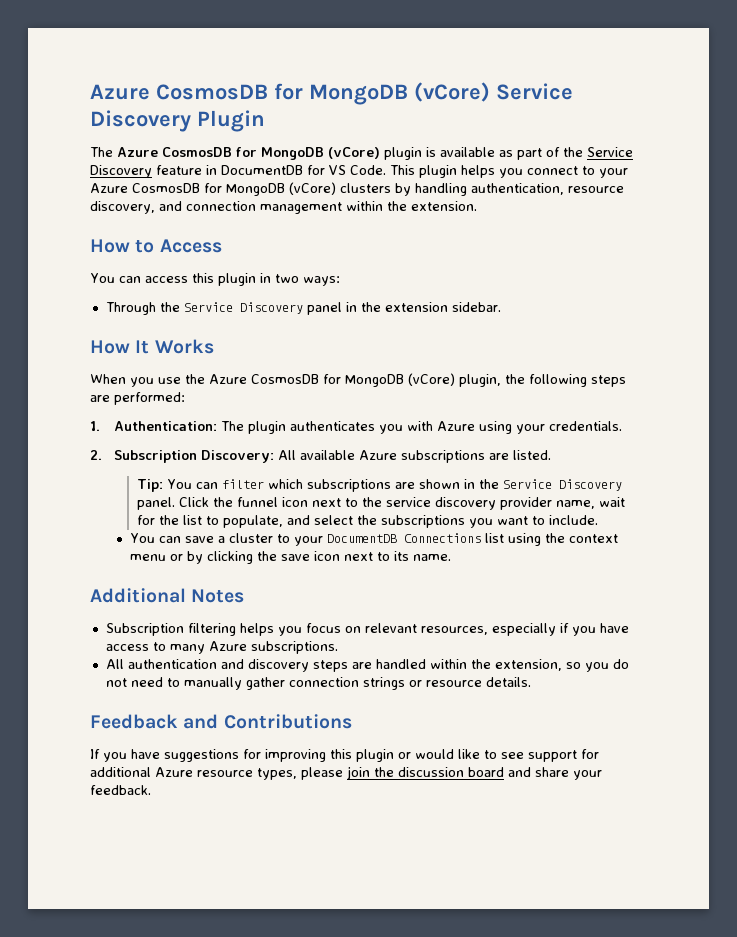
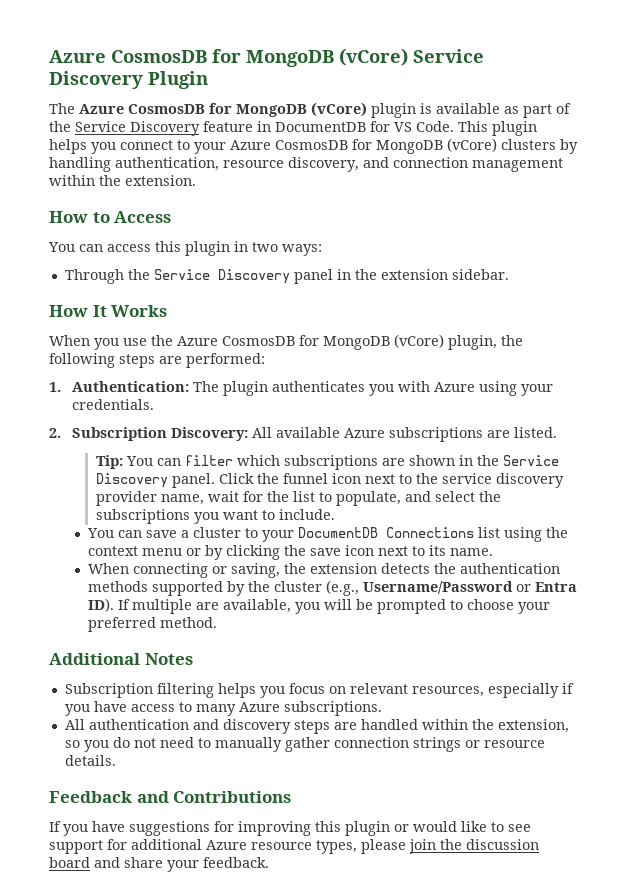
(451, 557) none -> [88,563,561,578] [88,580,578,596] [88,598,551,614] [88,617,218,632] // When connecting or saving, the extension detects the authentication methods supported by the cluster (e.g., Username/Password or Entra ID). If multiple are available, you will be prompted to choose your preferred method.

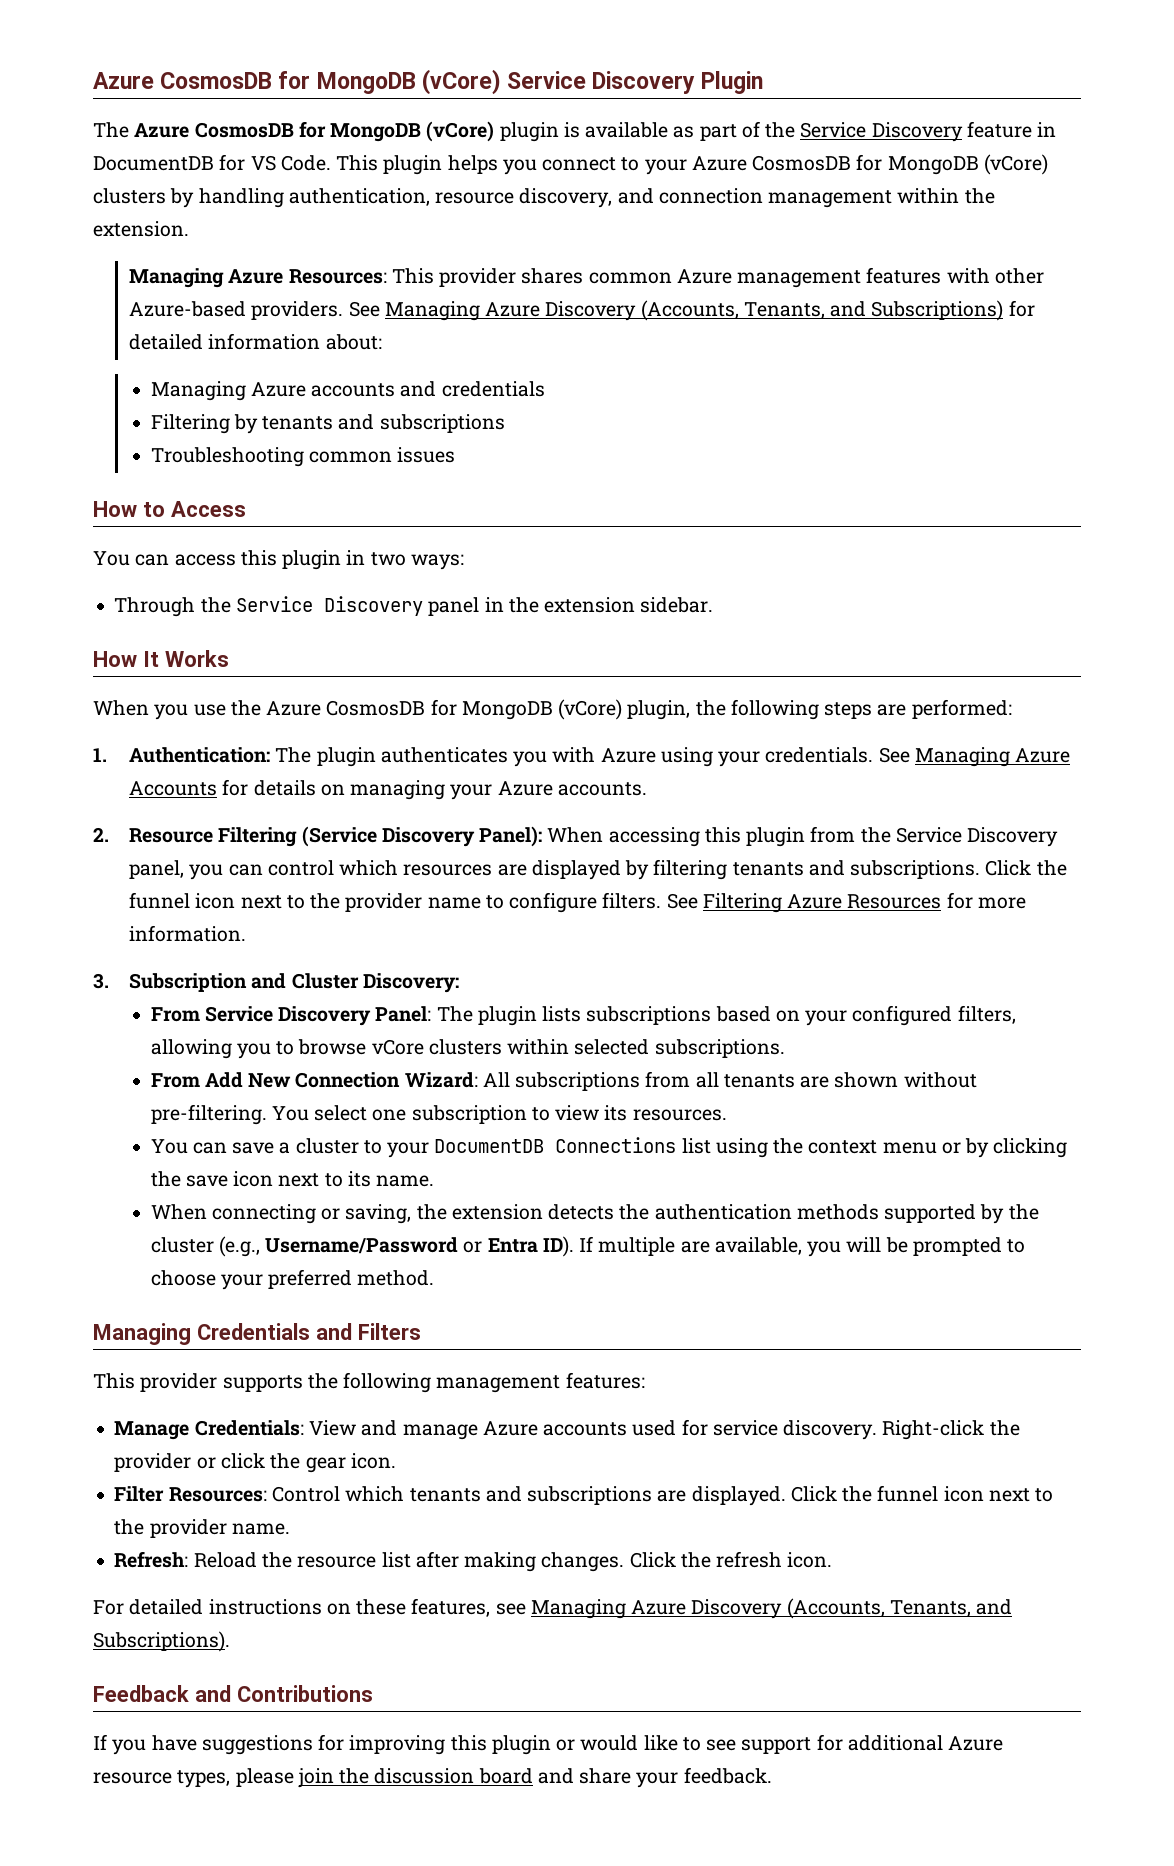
(196, 180) none -> [129,267,1044,288] [129,300,1035,321] [129,333,382,350] [150,381,545,401] [150,414,505,434] [150,447,456,467] // Managing Azure Resources: This provider shares common Azure management features with other Azure-based providers. See Managing Azure Discovery (Accounts, Tenants, and Subscriptions) for detailed information about: // Managing Azure accounts and credentials // Filtering by tenants and subscriptions // Troubleshooting common issues
[49,427,558,442] [95,455,559,470] [95,473,564,488] [95,491,501,506] [95,509,335,524] // 2. Subscription Discovery: All available Azure subscriptions are listed. // Tip: You can filter which subscriptions are shown in the Service Discovery panel. Click the funnel icon next to the service discovery provider name, wait for the list to populate, and select the subscriptions you want to include. -> [878,747,1071,767] [129,779,647,800] [93,826,1059,847] [129,859,1067,880] [129,892,1027,913] [129,925,247,942] [93,973,459,993] [150,1005,1016,1026] [150,1039,785,1059] [150,1071,977,1091] [150,1104,727,1125] See Managing Azure Accounts for details on managing your Azure accounts. // 2. Resource Filtering (Service Discovery Panel): When accessing this plugin from the Service Discovery panel, you can control which resources are displayed by filtering tenants and subscriptions. Click the funnel icon next to the provider name to configure filters. See Filtering Azure Resources for more information. // 3. Subscription and Cluster Discovery: // From Service Discovery Panel: The plugin lists subscriptions based on your configured filters, allowing you to browse vCore clusters within selected subscriptions. // From Add New Connection Wizard: All subscriptions from all tenants are shown without pre-filtering. You select one subscription to view its resources.
[49,653,193,665] [64,683,574,698] [64,701,382,716] [64,719,569,734] [64,737,545,752] [64,755,116,766] Additional Notes // Subscription filtering helps you focus on relevant resources, especially if you have access to many Azure subscriptions. // All authentication and discovery steps are handled within the extension, so you do not need to manually gather connection strings or resource details. -> [93,1323,421,1345] [93,1372,645,1393] [114,1419,1020,1440] [114,1453,396,1473] [114,1485,1054,1506] [114,1519,290,1538] [114,1551,833,1572] [93,1598,1013,1619] [93,1631,230,1652] Managing Credentials and Filters // This provider supports the following management features: // Manage Credentials: View and manage Azure accounts used for service discovery. Right-click the provider or click the gear icon. // Filter Resources: Control which tenants and subscriptions are displayed. Click the funnel icon next to the provider name. // Refresh: Reload the resource list after making changes. Click the refresh icon. // For detailed instructions on these features, see Managing Azure Discovery (Accounts, Tenants, and Subscriptions).

